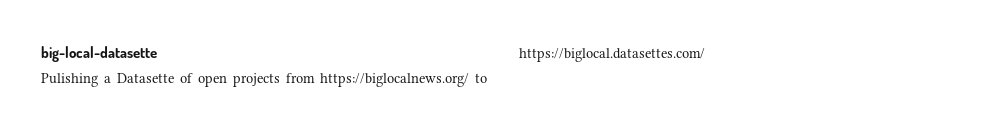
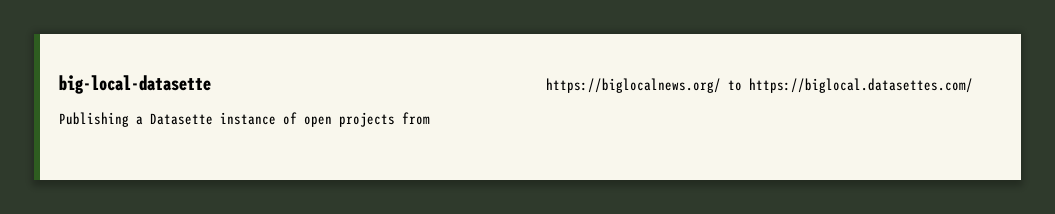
[41,73,98,87] Pulishing -> [59,112,129,127] Publishing
(174, 78) none -> [220,112,276,125] instance

